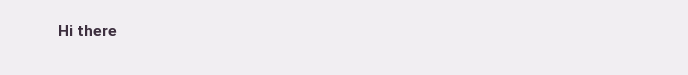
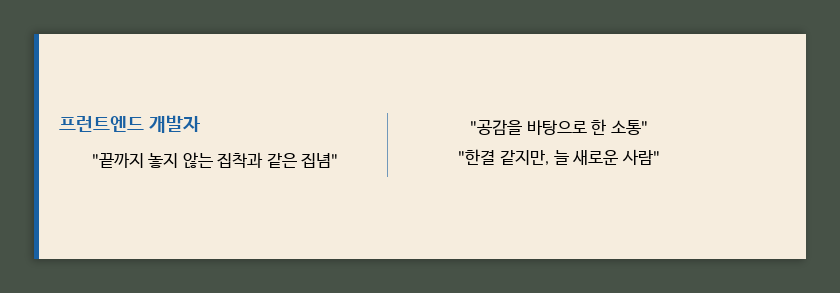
[58,25,118,36] Hi there -> [59,115,200,133] [91,152,339,169] [470,119,648,135] [458,149,660,166] 프런트엔드 개발자 // "끝까지 놓지 않는 집착과 같은 집념" // "공감을 바탕으로 한 소통" // "한결 같지만, 늘 새로운 사람"

